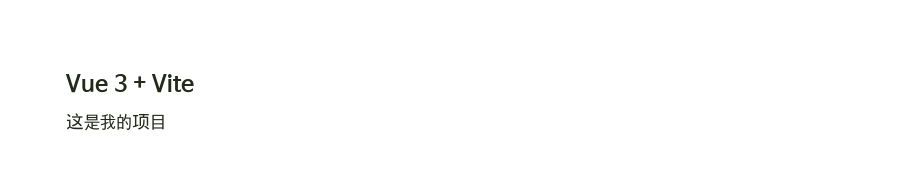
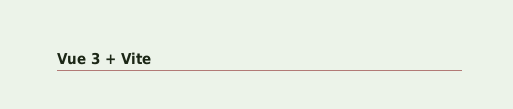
[66,113,166,131] // 这是我的项目 -> (151, 58) none

